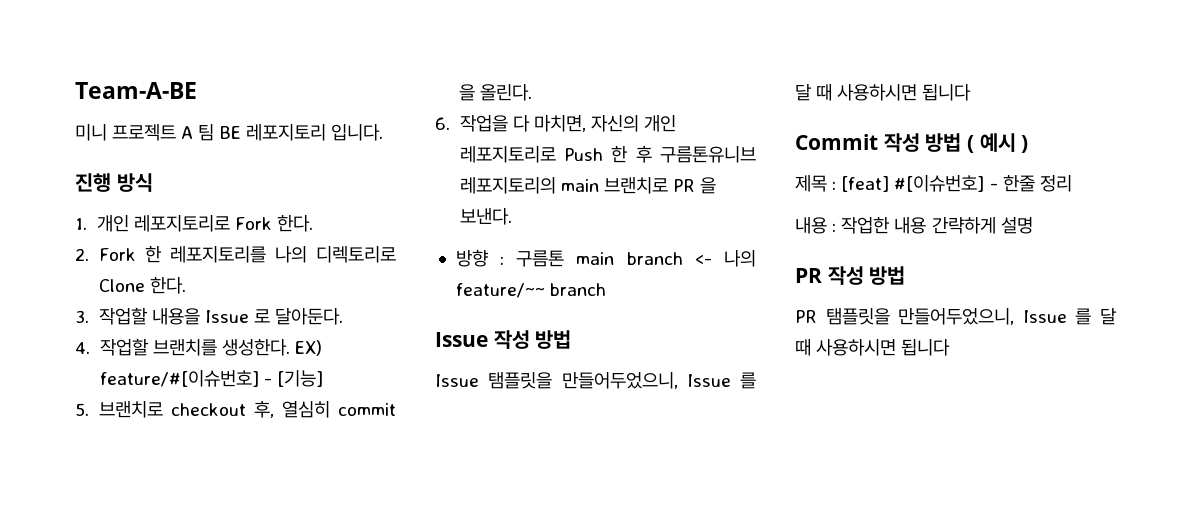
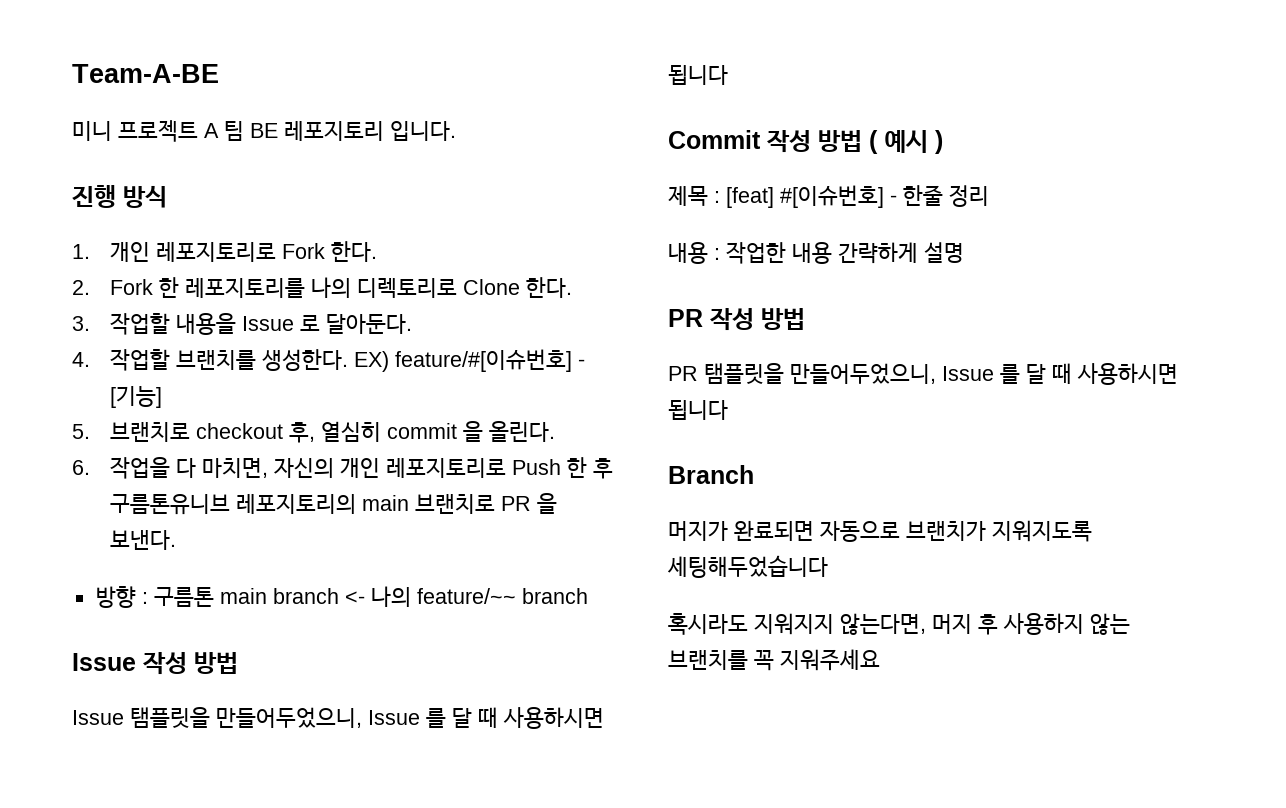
(951, 347) none -> [668,465,754,484] [668,520,1092,542] [667,555,828,578] [668,613,1130,635] [668,649,880,671] // Branch // 머지가 완료되면 자동으로 브랜치가 지워지도록 세팅해두었습니다 // 혹시라도 지워지지 않는다면, 머지 후 사용하지 않는 브랜치를 꼭 지워주세요

